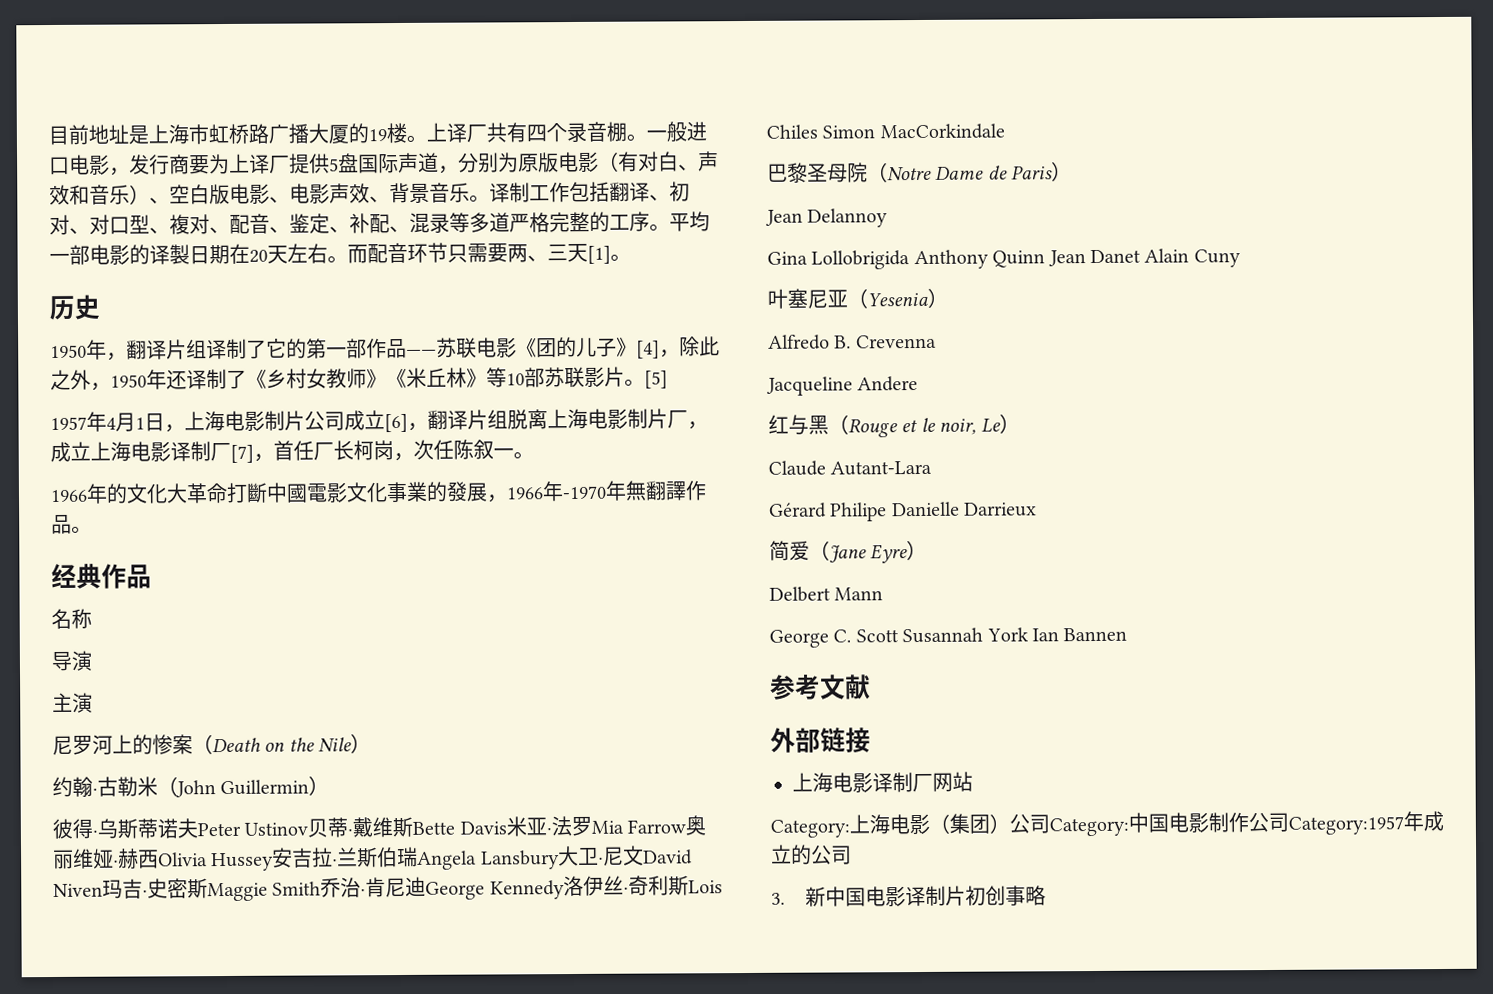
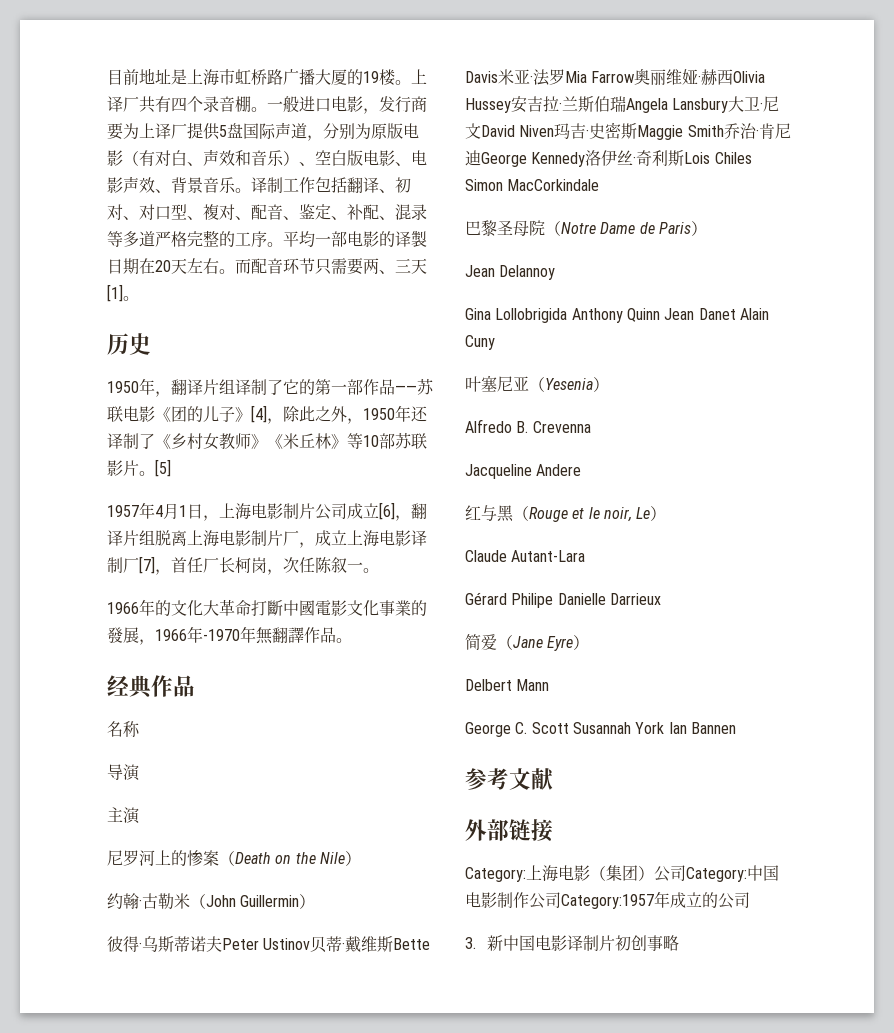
[792,771,973,793] // 上海电影译制厂网站 -> (553, 830) none

